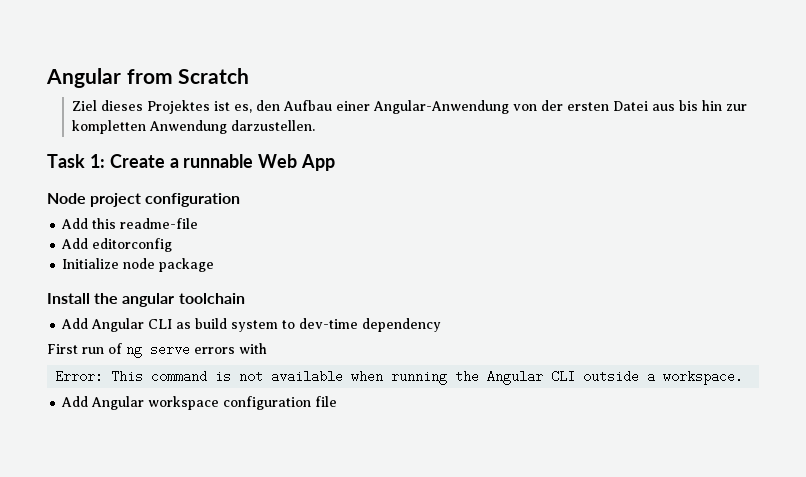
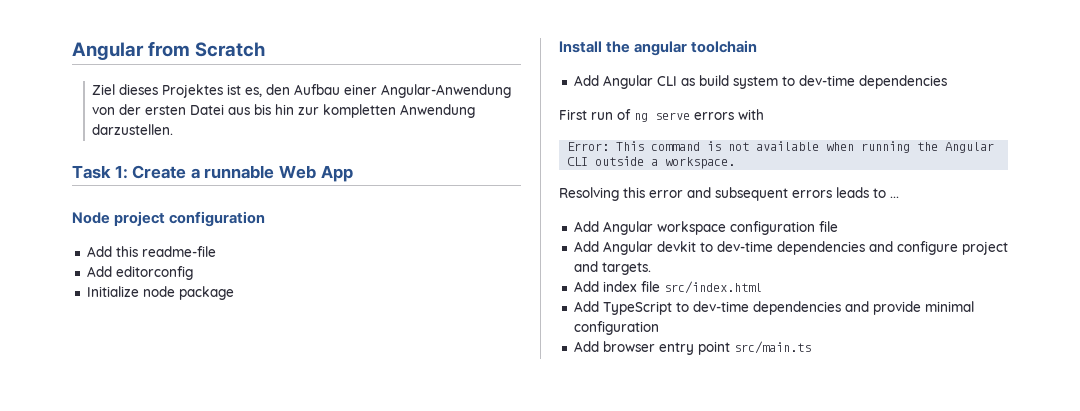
[362,318,442,332] dependency -> [858,75,947,89] dependencies
(744, 377) none -> [559,187,899,201] // Resolving this error and subsequent errors leads to ...
(338, 401) none -> [573,241,1008,255] [573,261,651,275] [573,281,762,294] [573,301,974,315] [573,321,659,335] [573,341,811,355] // Add Angular devkit to dev-time dependencies and configure project and targets. // Add index file src/index.html // Add TypeScript to dev-time dependencies and provide minimal configuration // Add browser entry point src/main.ts

